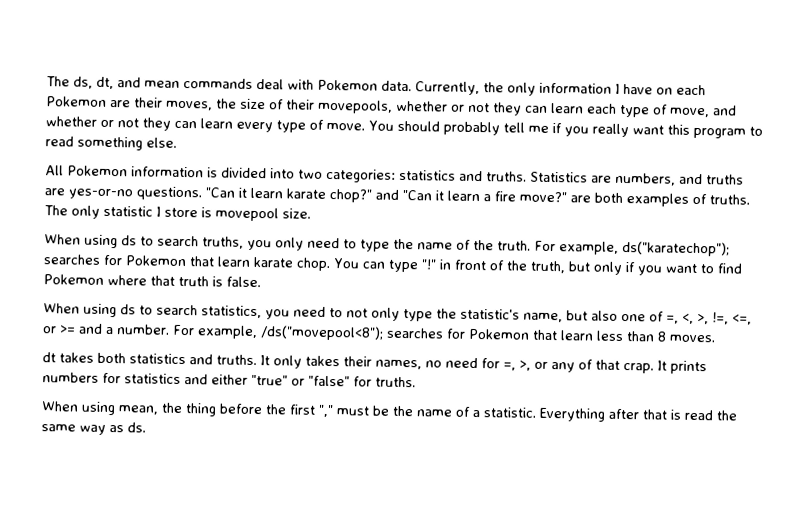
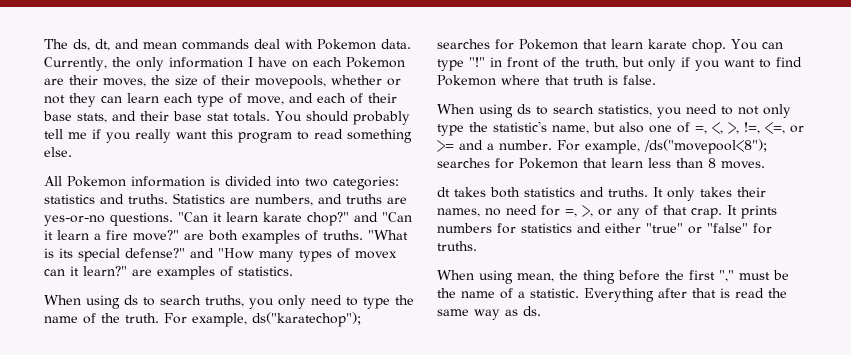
[45,116,365,133] whether or not they can learn every type of move. -> [317,93,397,104] [43,111,270,123] each of their base stats, and their base stat totals.
[44,205,311,222] The only statistic I store is movepool size. -> [368,230,408,240] [44,248,397,262] [44,266,293,280] "What is its special defense?" and "How many types of movex can it learn?" are examples of statistics.

